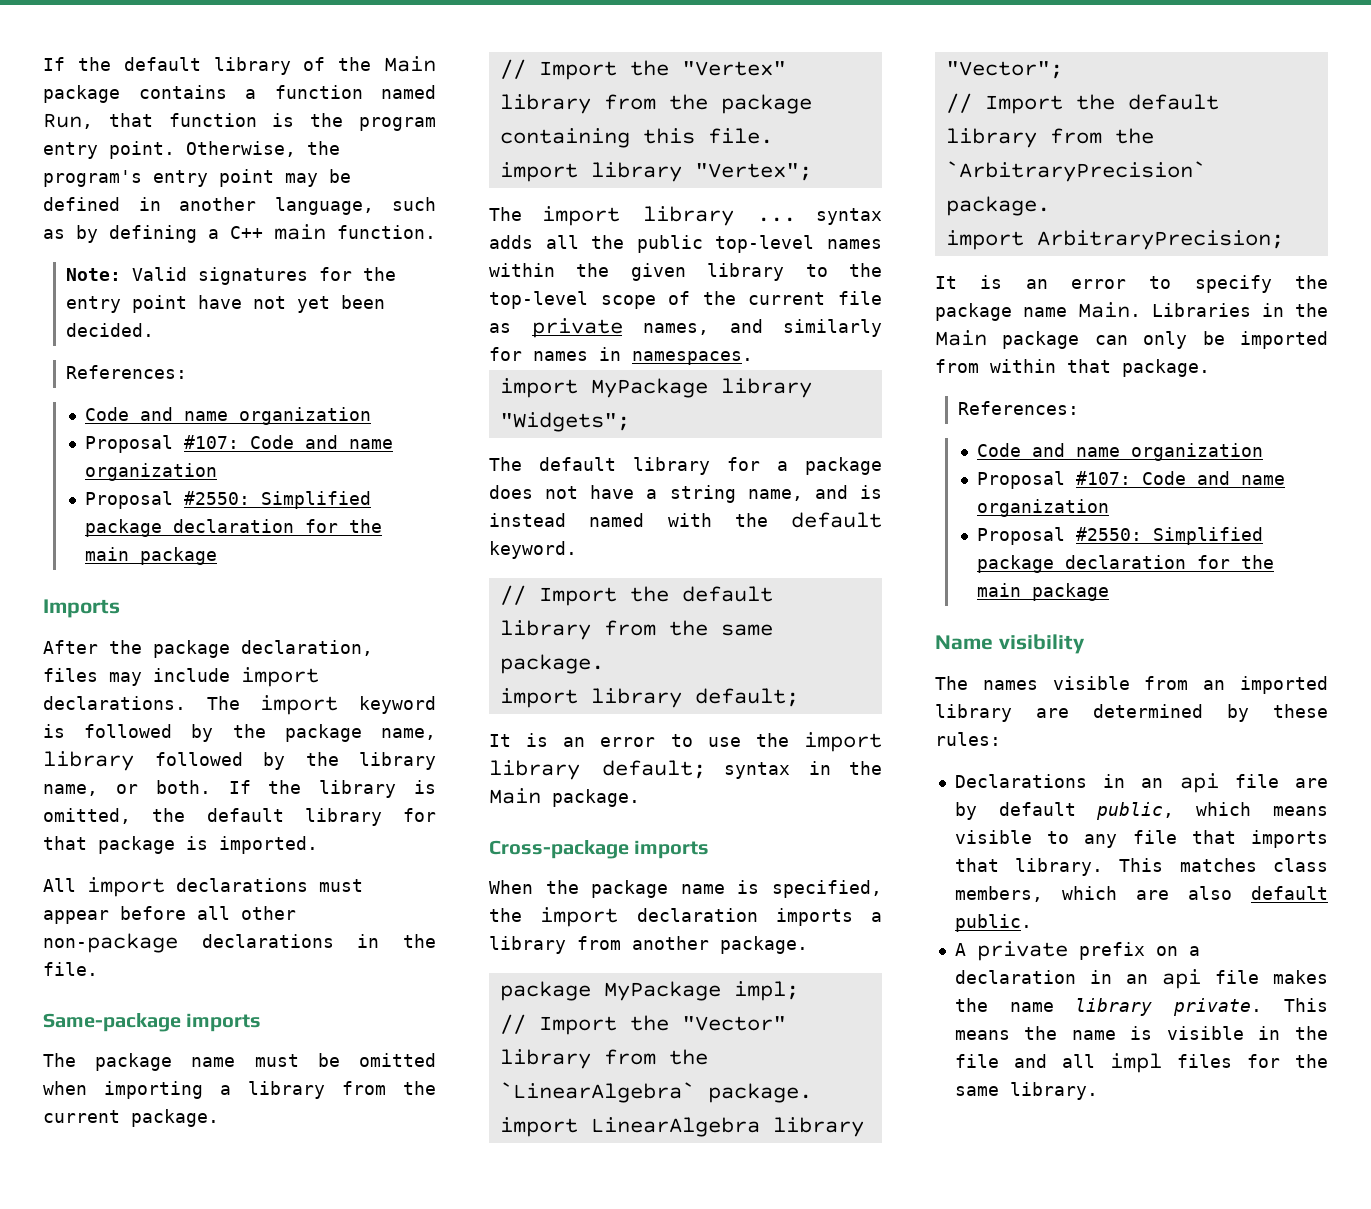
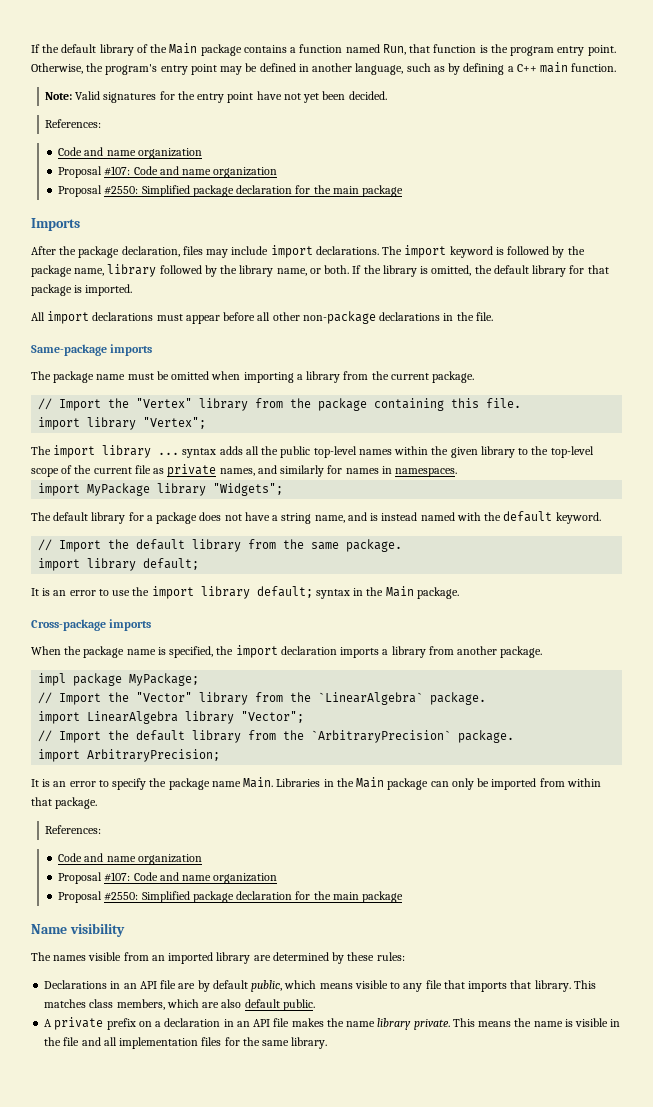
[499,981,799,1001] package MyPackage impl; -> [38,673,200,686] impl package MyPackage;
[1179,773,1219,793] api -> [139,981,157,989] API
[1161,969,1201,989] api -> [253,1019,271,1027] API
[1109,1053,1162,1073] impl -> [119,1037,199,1049] implementation

